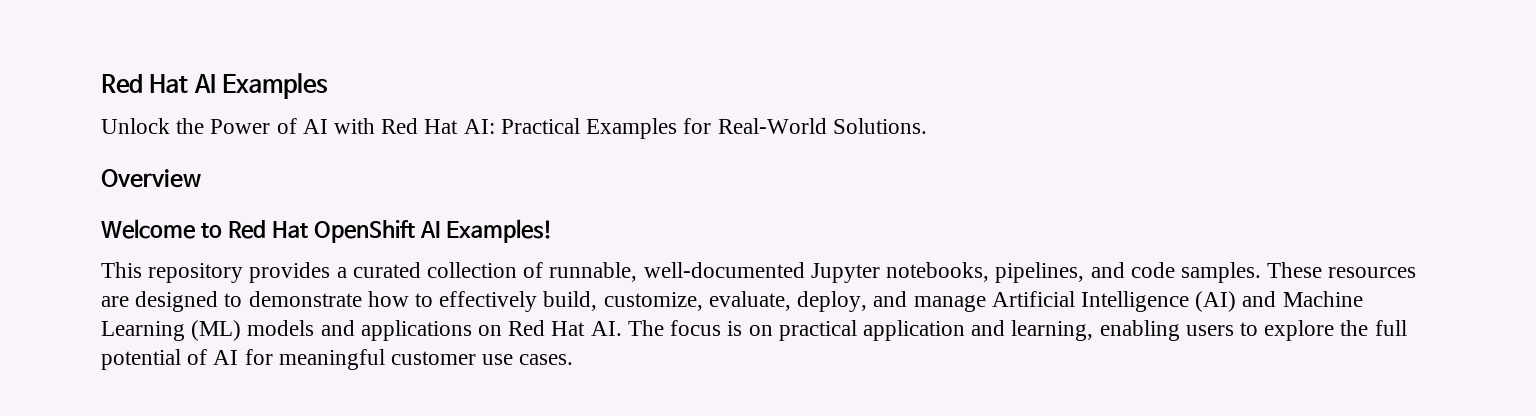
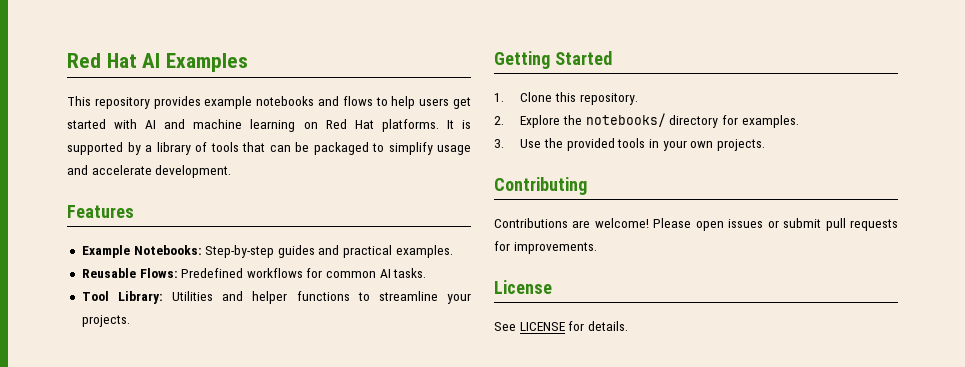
[101,118,927,139] [101,169,201,188] [101,219,553,243] [101,262,1417,283] [101,291,1363,312] [101,320,1407,341] [101,349,574,370] Unlock the Power of AI with Red Hat AI: Practical Examples for Real-World Solutions. // Overview // Welcome to Red Hat OpenShift AI Examples! // This repository provides a curated collection of runnable, well-documented Jupyter notebooks, pipelines, and code samples. These resources are designed to demonstrate how to effectively build, customize, evaluate, deploy, and manage Artificial Intelligence (AI) and Machine Learning (ML) models and applications on Red Hat AI. The focus is on practical application and learning, enabling users to explore the full potential of AI for meaningful customer use cases. -> [67,96,471,109] [67,119,471,132] [67,142,471,155] [67,165,232,178] [67,205,134,218] [81,245,453,258] [81,268,427,278] [81,291,471,304] [81,315,130,327] [494,51,612,69] [494,92,638,105] [494,113,799,128] [494,138,765,151] [494,177,587,195] [494,218,899,231] [494,241,597,254] [494,280,552,294] [494,321,628,331] This repository provides example notebooks and flows to help users get started with AI and machine learning on Red Hat platforms. It is supported by a library of tools that can be packaged to simplify usage and accelerate development. // Features // Example Notebooks: Step-by-step guides and practical examples. // Reusable Flows: Predefined workflows for common AI tasks. // Tool Library: Utilities and helper functions to streamline your projects. // Getting Started // 1. Clone this repository. // 2. Explore the notebooks/ directory for examples. // 3. Use the provided tools in your own projects. // Contributing // Contributions are welcome! Please open issues or submit pull requests for improvements. // License // See LICENSE for details.

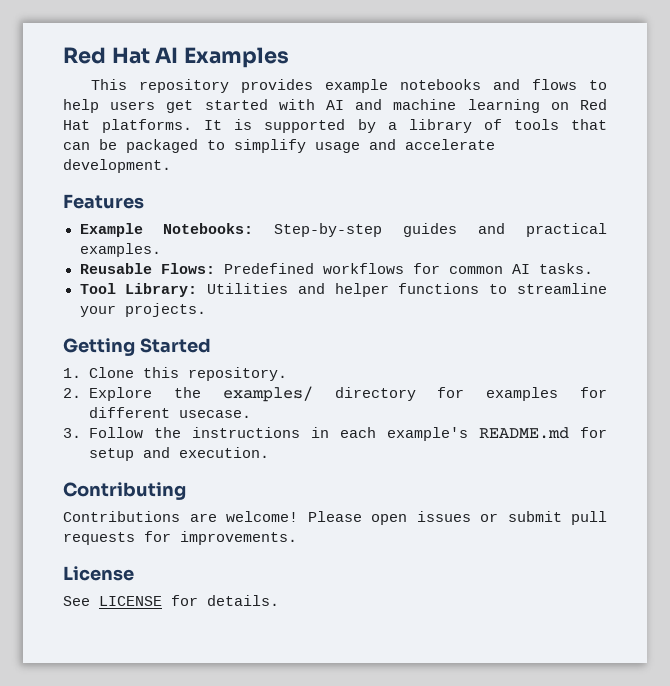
[585,113,666,127] notebooks/ -> [222,386,313,402] examples/
[741,115,799,128] [494,138,765,151] examples. // 3. Use the provided tools in your own projects. -> [486,387,607,401] [89,407,252,418] [63,427,607,441] [89,447,270,461] examples for different usecase. // 3. Follow the instructions in each example's README.md for setup and execution.

